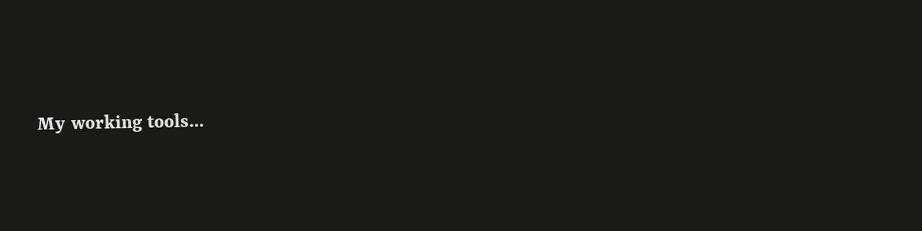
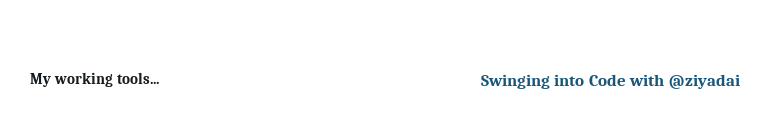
(206, 120) none -> [480,74,740,89] // Swinging into Code with @ziyadai

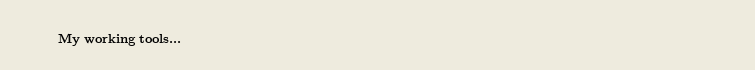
[480,74,740,89] // Swinging into Code with @ziyadai -> (181, 38) none

